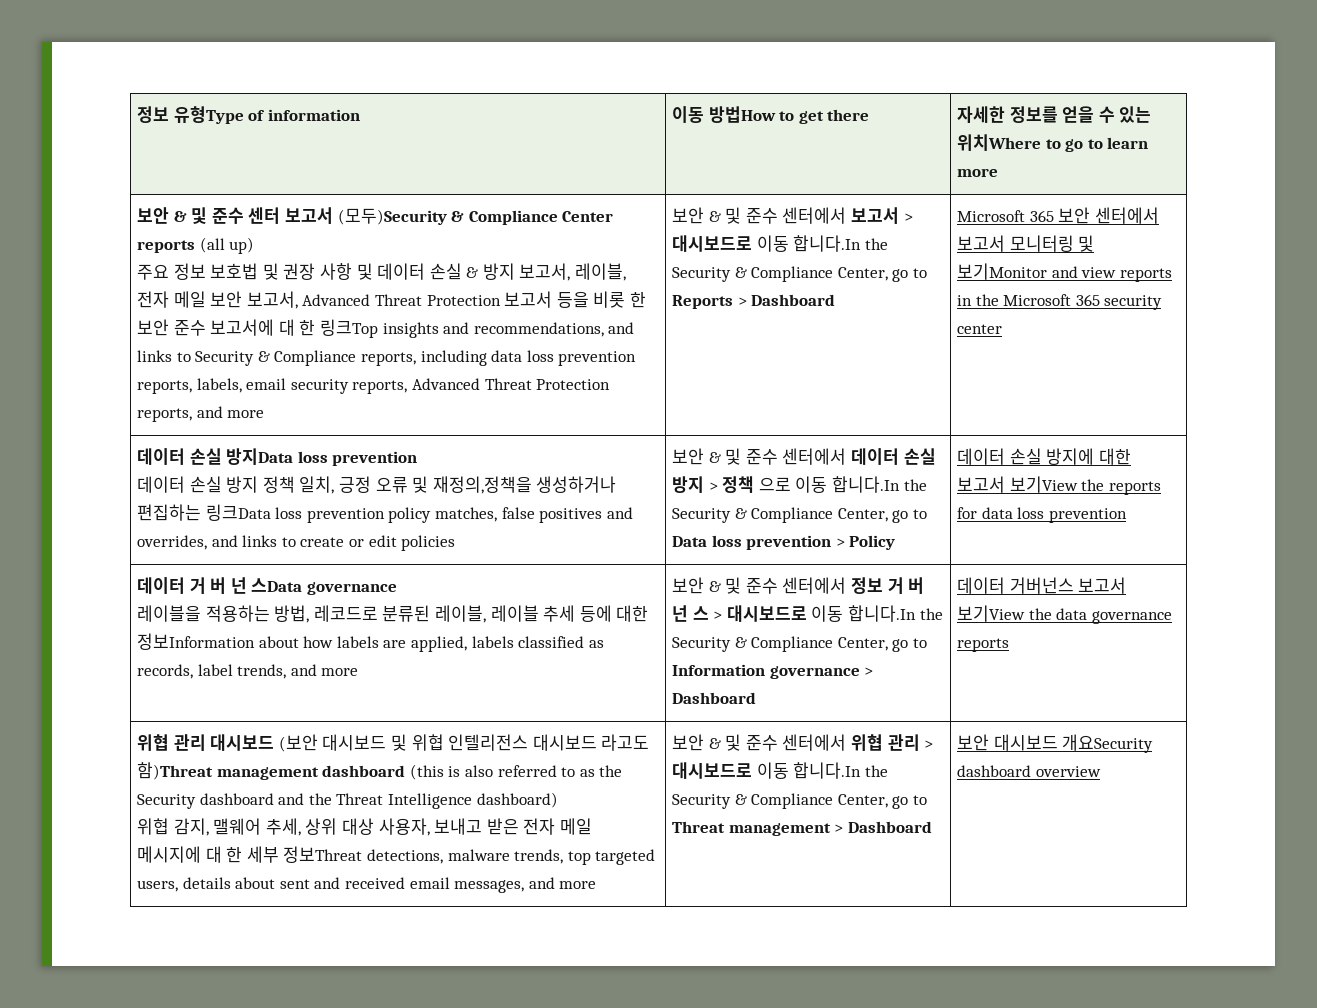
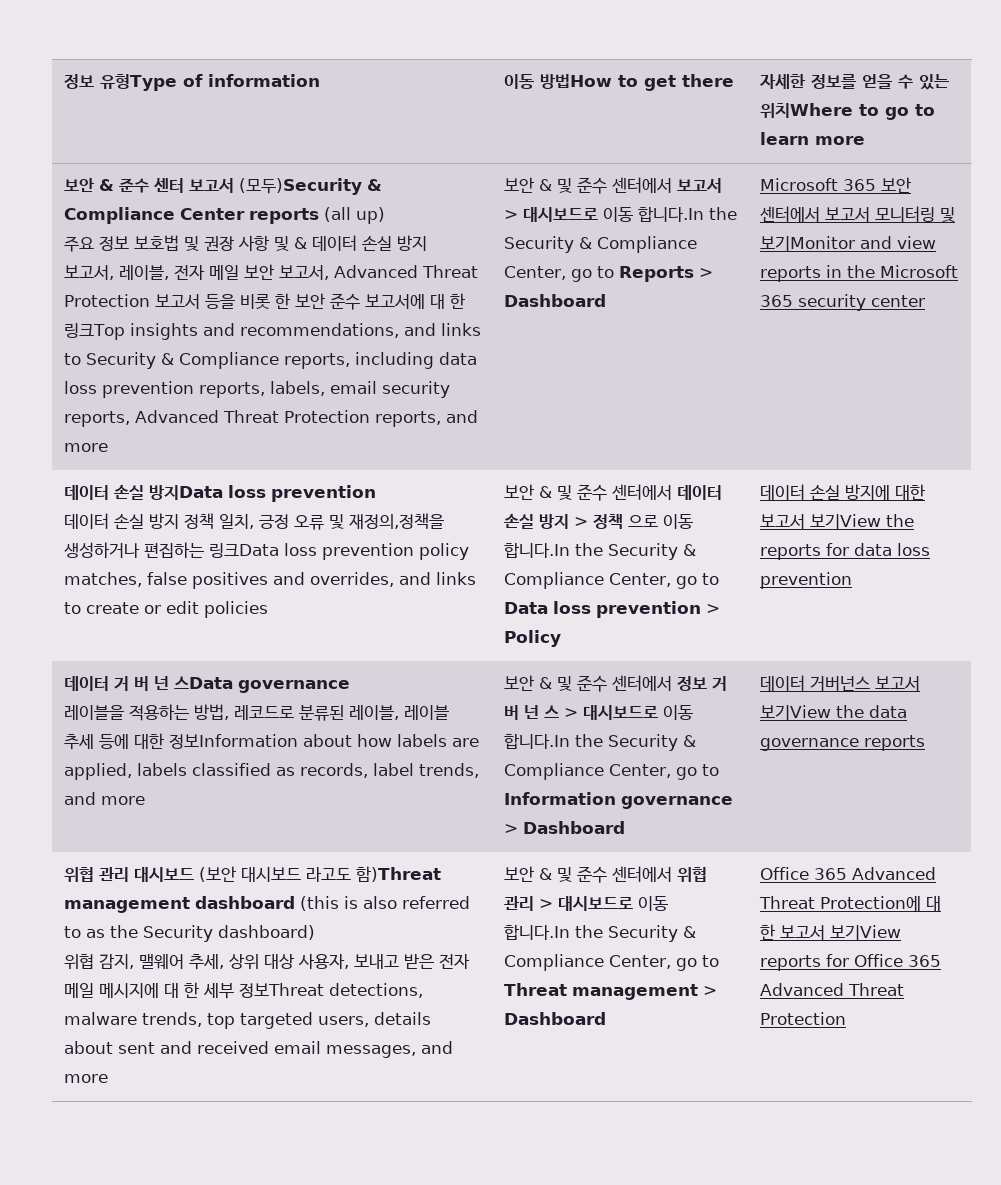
[191,207,208,224] 및 -> (114, 185) none
[377,263,479,280] 데이터 손실 & -> [293,235,392,251] & 데이터 손실
[390,734,597,751] 및 위협 인텔리전스 대시보드 -> (301, 874) none
[199,793,472,809] dashboard and the Threat Intelligence -> (213, 933) none
[956,734,1154,753] [956,765,1101,777] 보안 대시보드 개요Security dashboard overview -> [759,867,936,880] [758,896,941,911] [759,924,901,940] [759,954,941,971] [759,983,904,996] [759,1012,846,1025] Office 365 Advanced Threat Protection에 대 한 보고서 보기View reports for Office 365 Advanced Threat Protection

